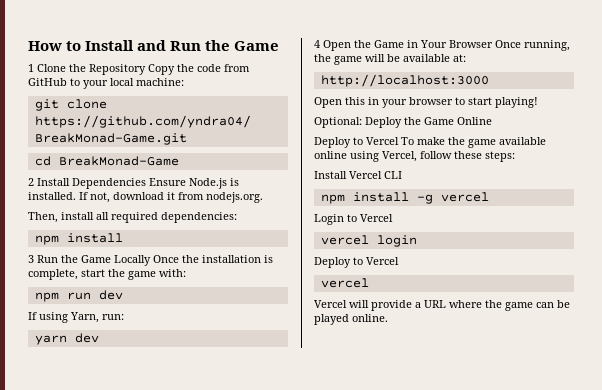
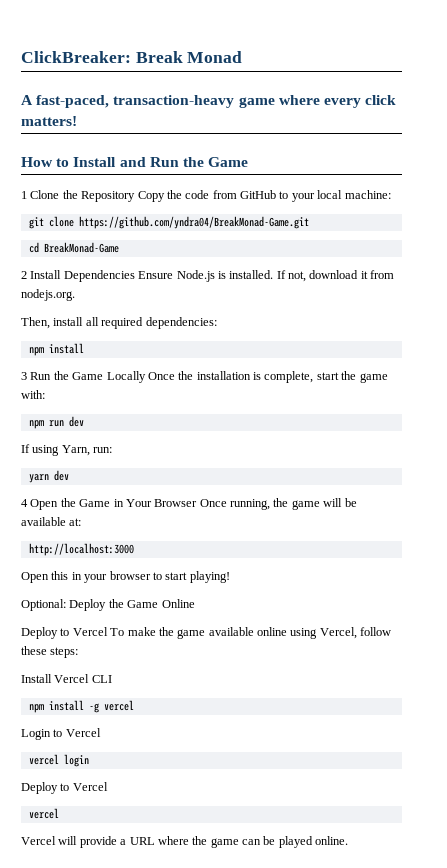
(28, 46) none -> [21,51,243,63] [21,95,397,108] [21,116,77,126] ClickBreaker: Break Monad // A fast-paced, transaction-heavy game where every click matters! //

